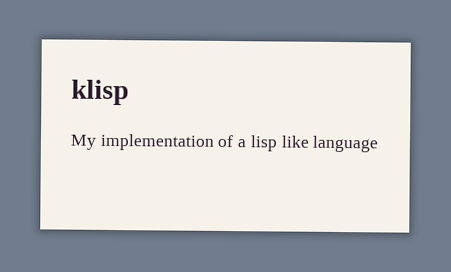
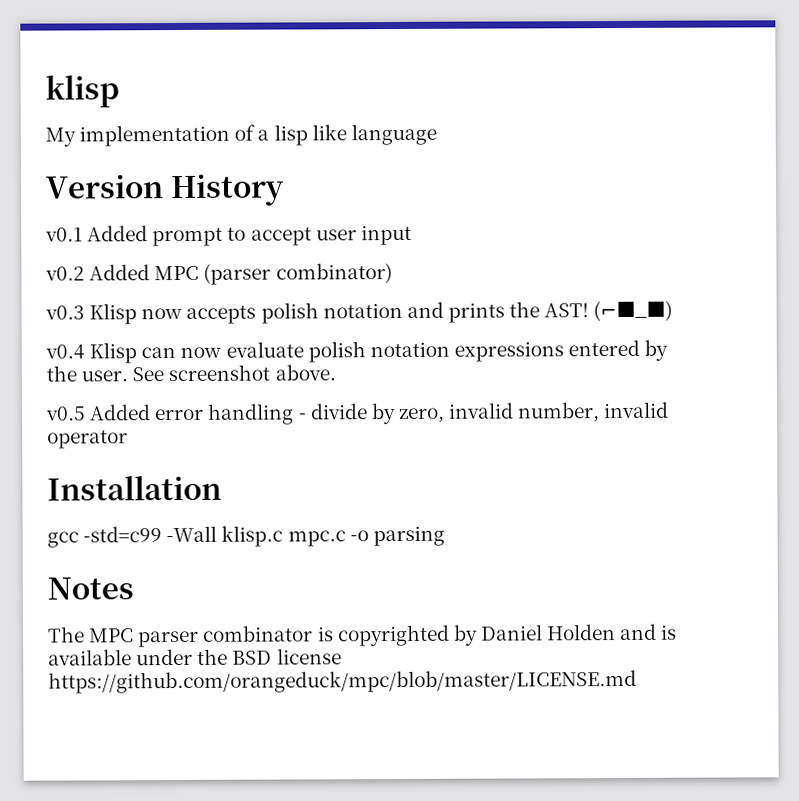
(380, 144) none -> [45,173,285,207] [45,224,412,247] [45,263,393,285] [45,300,674,325] [45,339,669,364] [46,364,336,382] [46,401,670,425] [47,430,128,449] [47,474,222,501] [47,525,445,548] [47,577,134,600] [48,623,678,648] [48,648,342,666] [48,669,637,694] // Version History // v0.1 Added prompt to accept user input // v0.2 Added MPC (parser combinator) // v0.3 Klisp now accepts polish notation and prints the AST! (⌐■_■) // v0.4 Klisp can now evaluate polish notation expressions entered by the user. See screenshot above. // v0.5 Added error handling - divide by zero, invalid number, invalid operator // Installation // gcc -std=c99 -Wall klisp.c mpc.c -o parsing // Notes // The MPC parser combinator is copyrighted by Daniel Holden and is available under the BSD license https://github.com/orangeduck/mpc/blob/master/LICENSE.md

